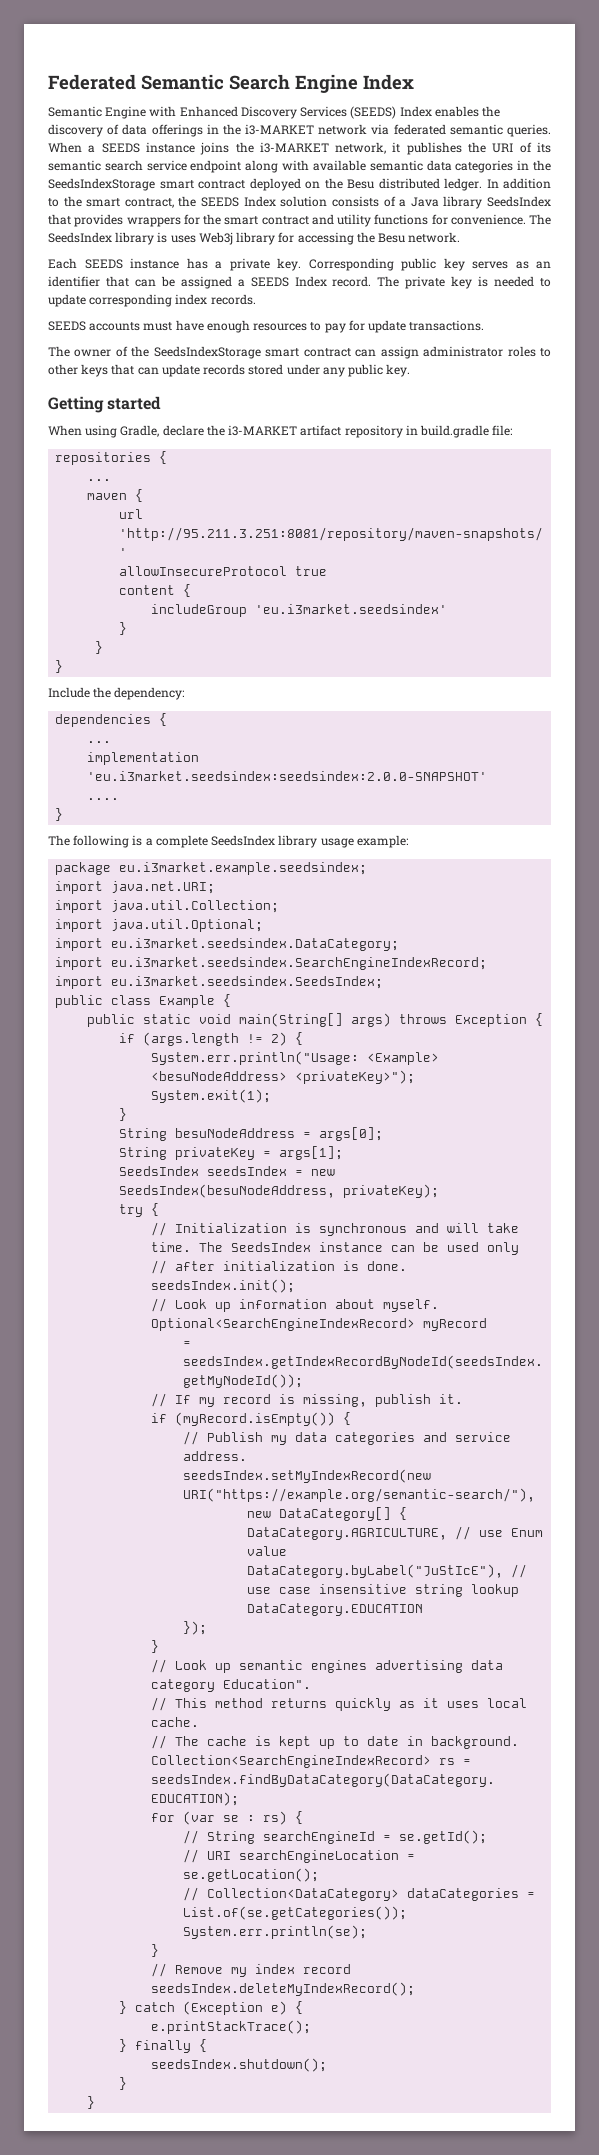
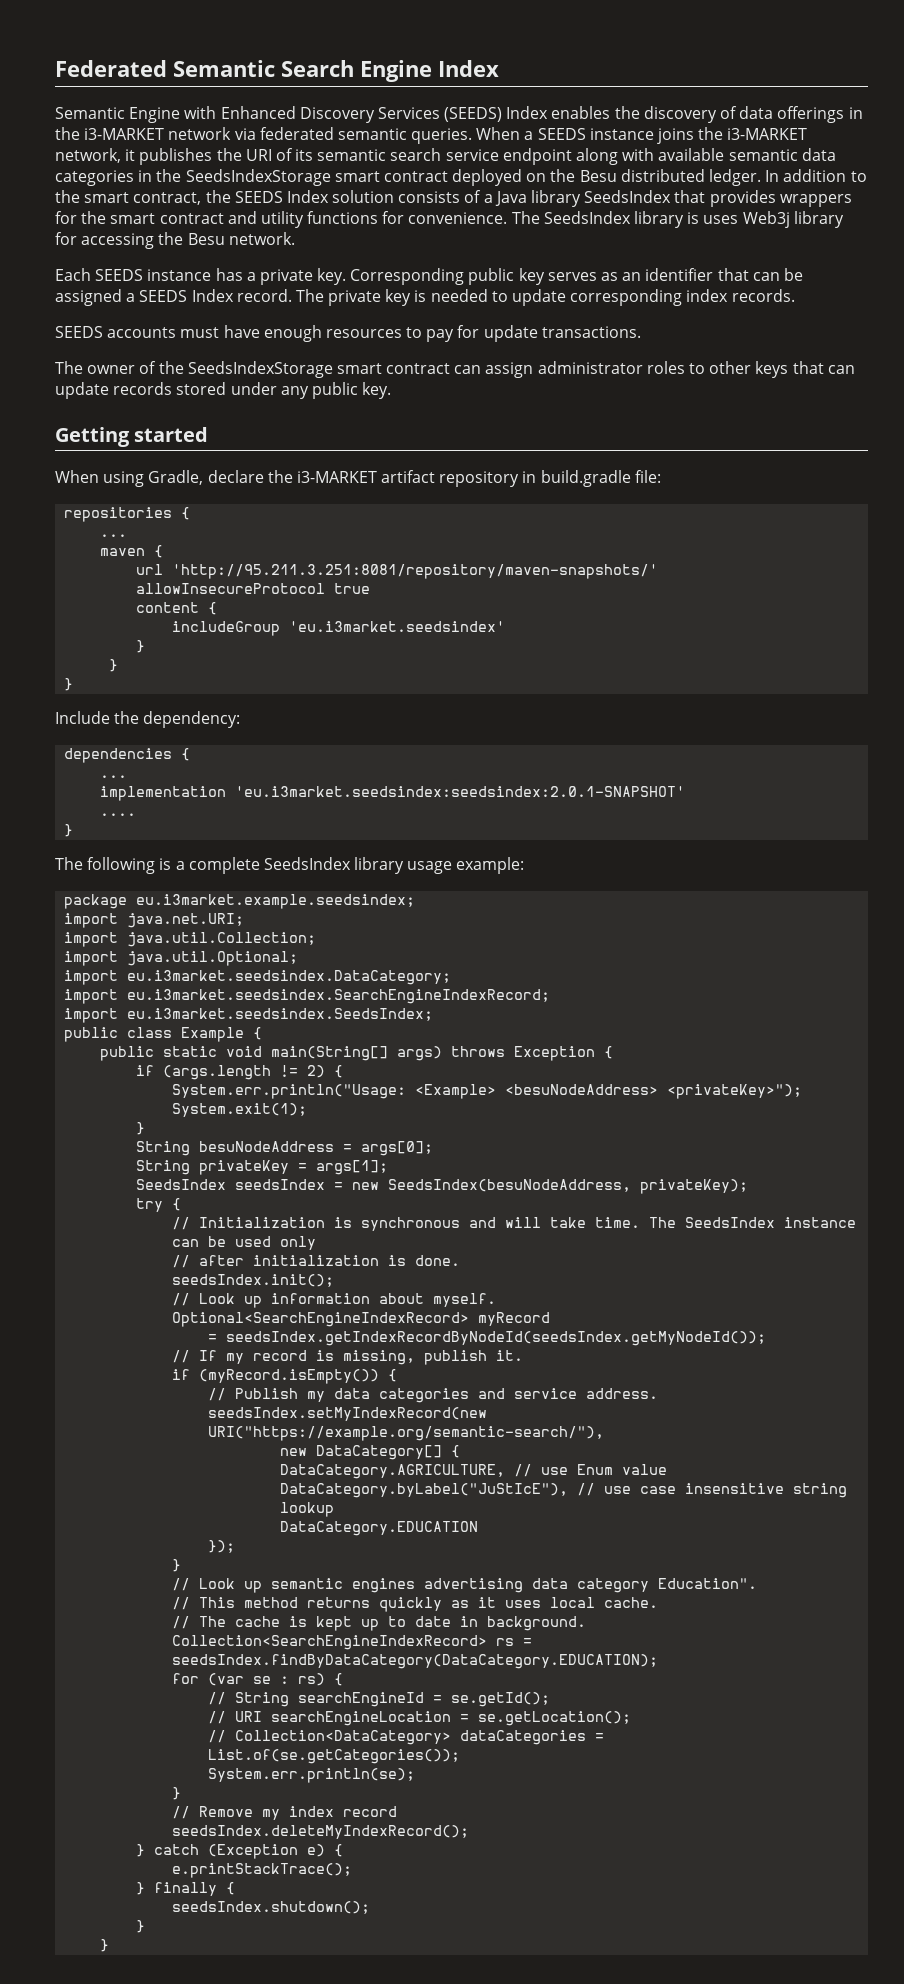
[87,771,488,781] 'eu.i3market.seedsindex:seedsindex:2.0.0-SNAPSHOT' -> [235,786,686,797] 'eu.i3market.seedsindex:seedsindex:2.0.1-SNAPSHOT'

